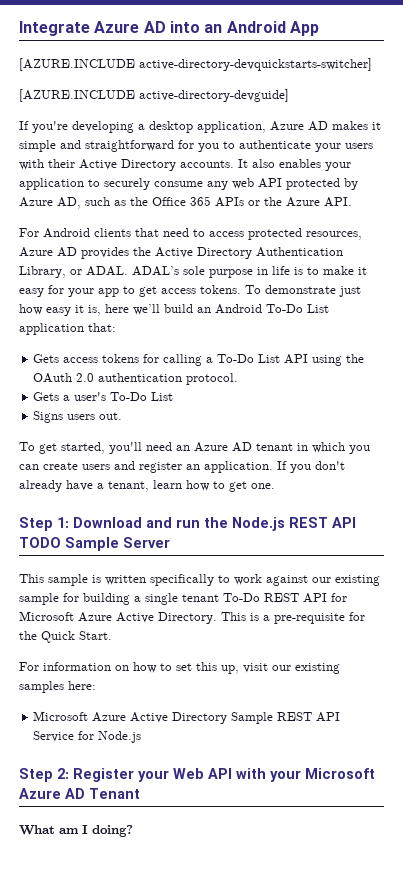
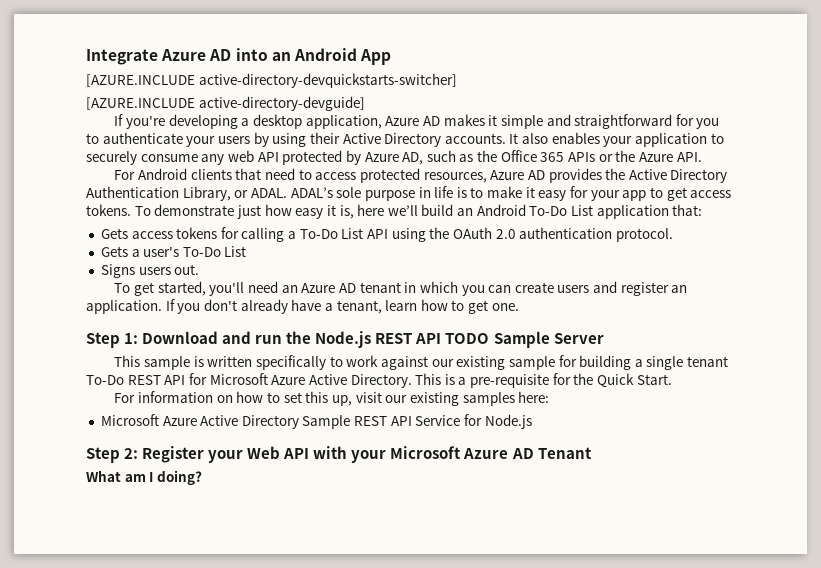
[19,159,44,170] with -> [253,132,307,147] by using

